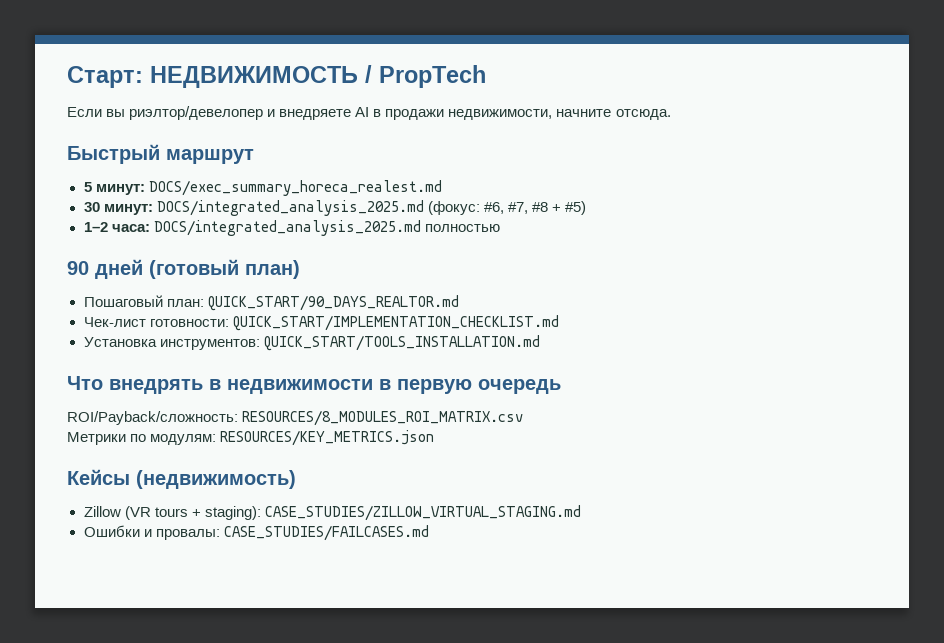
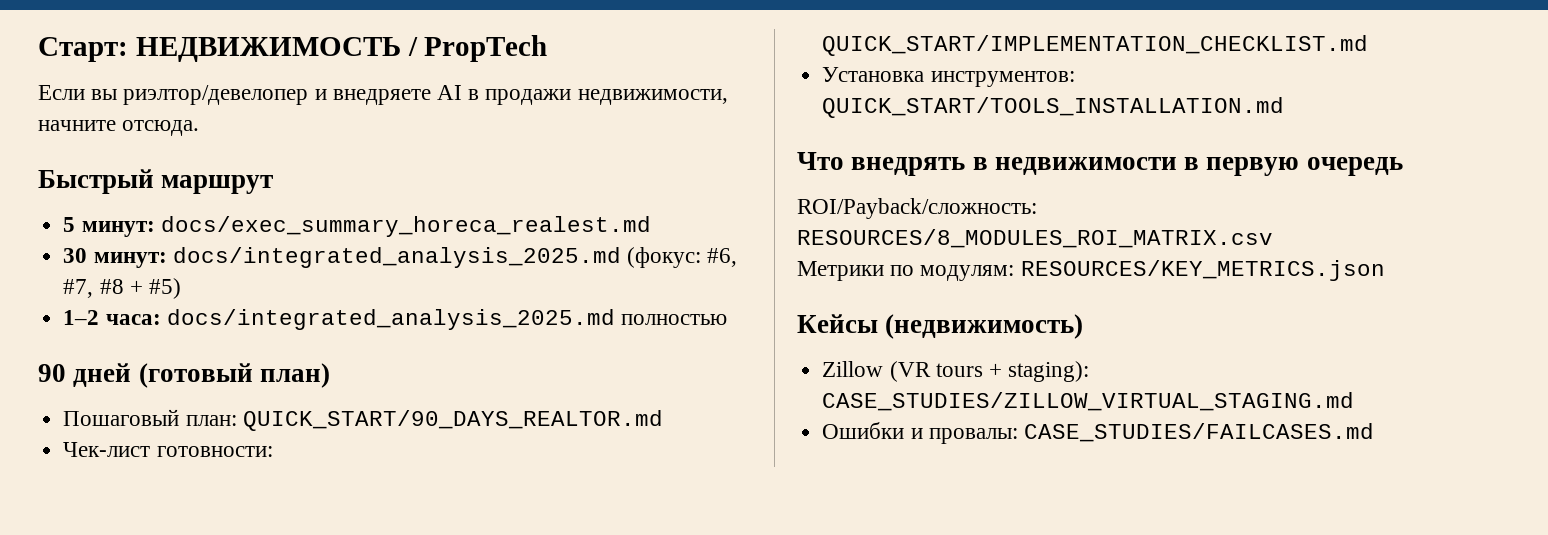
[148,180,442,196] DOCS/exec_summary_horeca_realest.md -> [160,216,651,237] docs/exec_summary_horeca_realest.md
[156,200,424,216] DOCS/integrated_analysis_2025.md -> [172,247,621,268] docs/integrated_analysis_2025.md
[153,220,421,236] DOCS/integrated_analysis_2025.md -> [166,309,615,330] docs/integrated_analysis_2025.md

